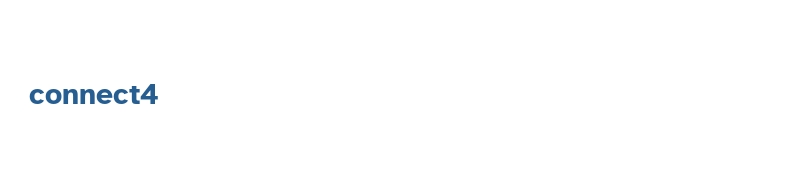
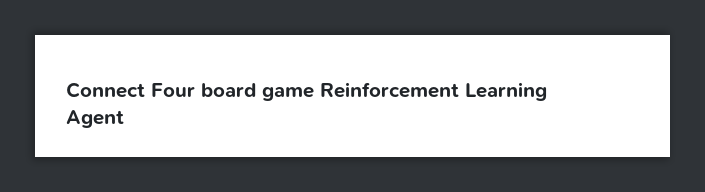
[29,84,159,104] connect4 -> [66,82,547,101] [66,110,124,128] Connect Four board game Reinforcement Learning Agent

